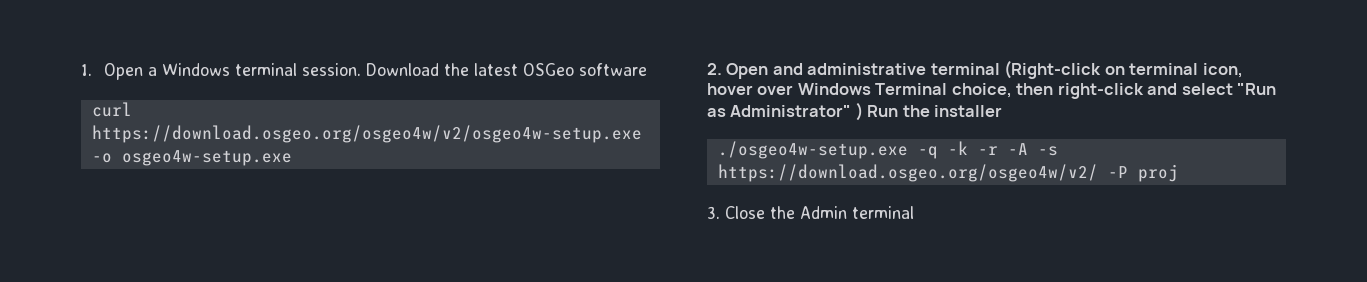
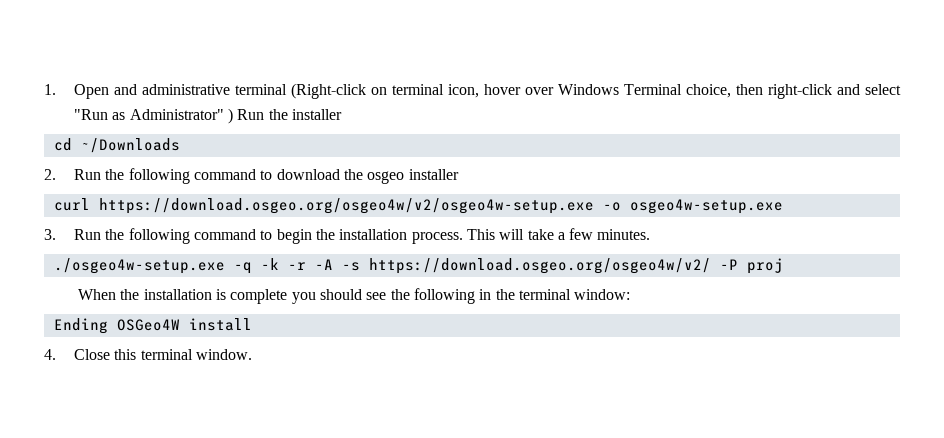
[148,63,648,76] [91,102,132,117] [91,125,642,143] [91,150,292,166] [707,63,769,79] a Windows terminal session. Download the latest OSGeo software // curl https://download.osgeo.org/osgeo4w/v2/osgeo4w-setup.exe -o osgeo4w-setup.exe // 2. Open -> (109, 91) none
(1003, 111) none -> [53,138,180,153] [44,168,459,184] [53,198,783,214] [44,228,651,244] // cd ~/Downloads // 2. Run the following command to download the osgeo installer // curl https://download.osgeo.org/osgeo4w/v2/osgeo4w-setup.exe -o osgeo4w-setup.exe // 3. Run the following command to begin the installation process. This will take a few minutes.
[707,206,914,219] 3. Close the Admin terminal -> [78,288,631,304] [53,318,252,334] [44,349,252,360] When the installation is complete you should see the following in the terminal window: // Ending OSGeo4W install // 4. Close this terminal window.

